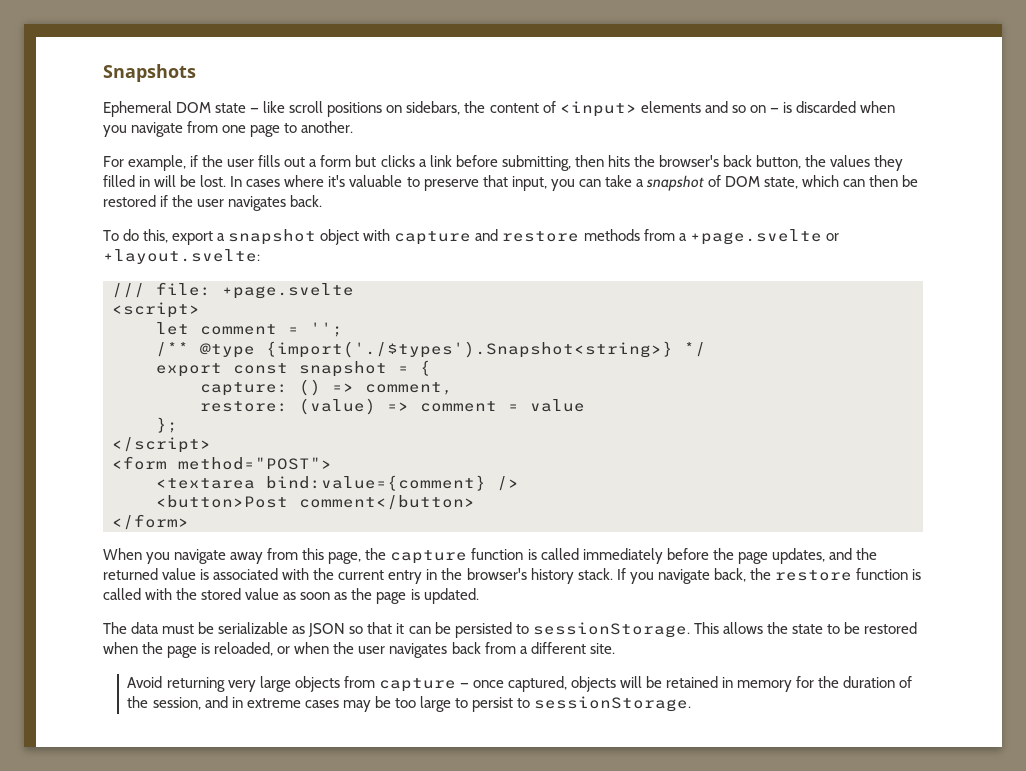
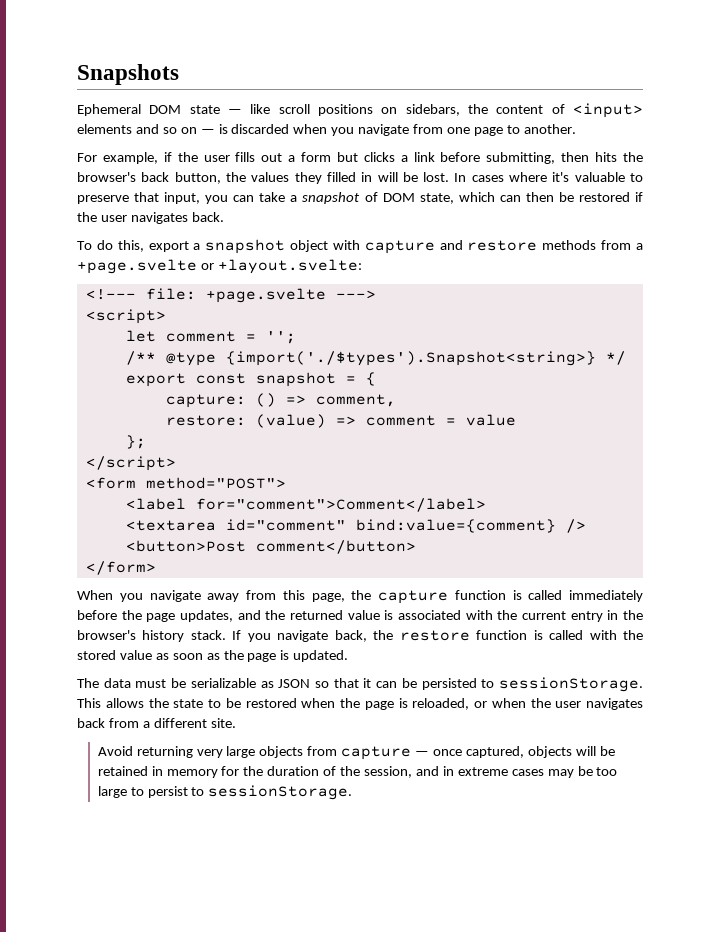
[112,283,145,298] /// -> [85,289,136,300] <!---
(354, 291) none -> [335,290,376,299] --->
(332, 463) none -> [125,498,486,512] // <label for="comment">Comment</label>
(255, 483) none -> [225,519,346,531] id="comment"

